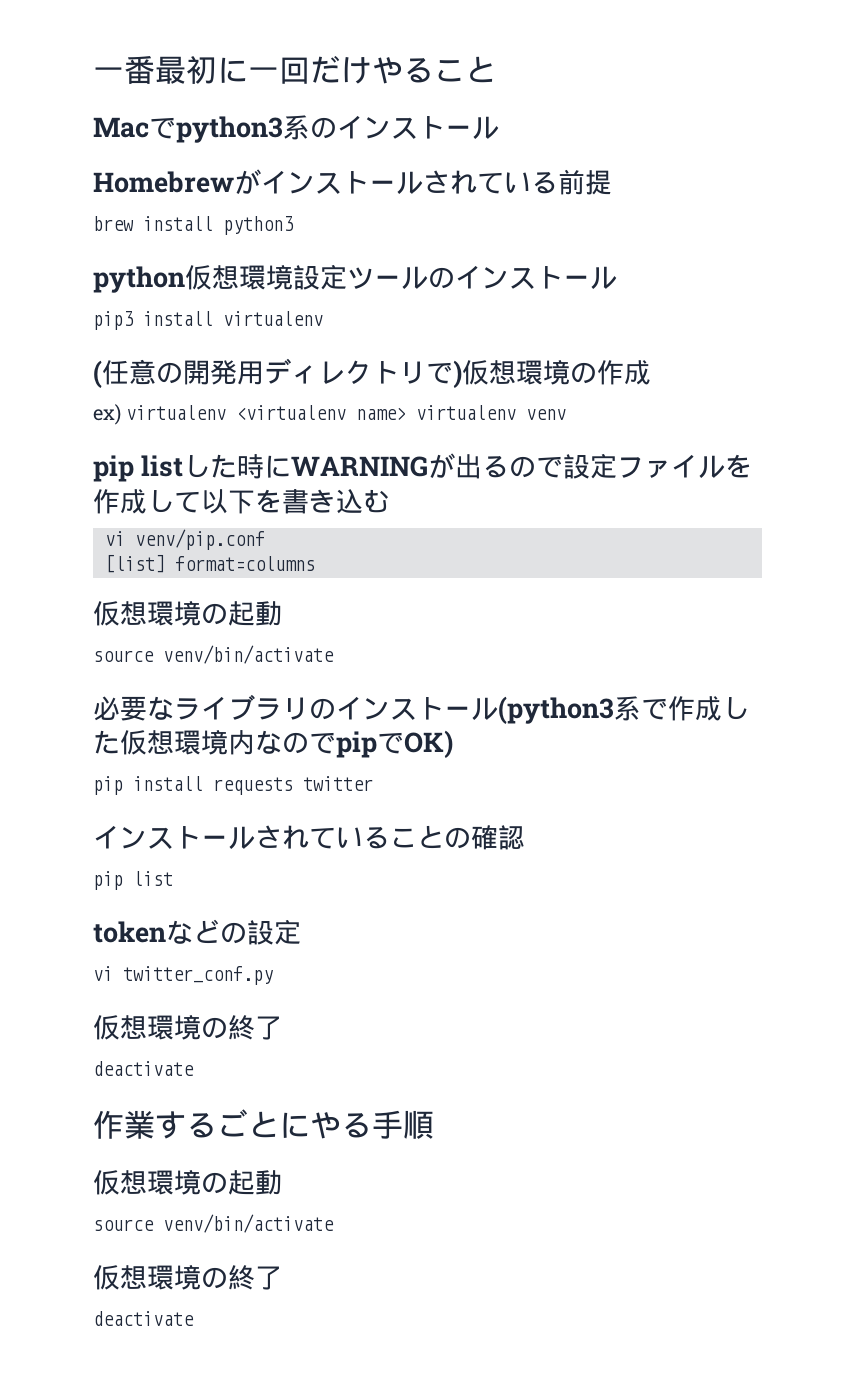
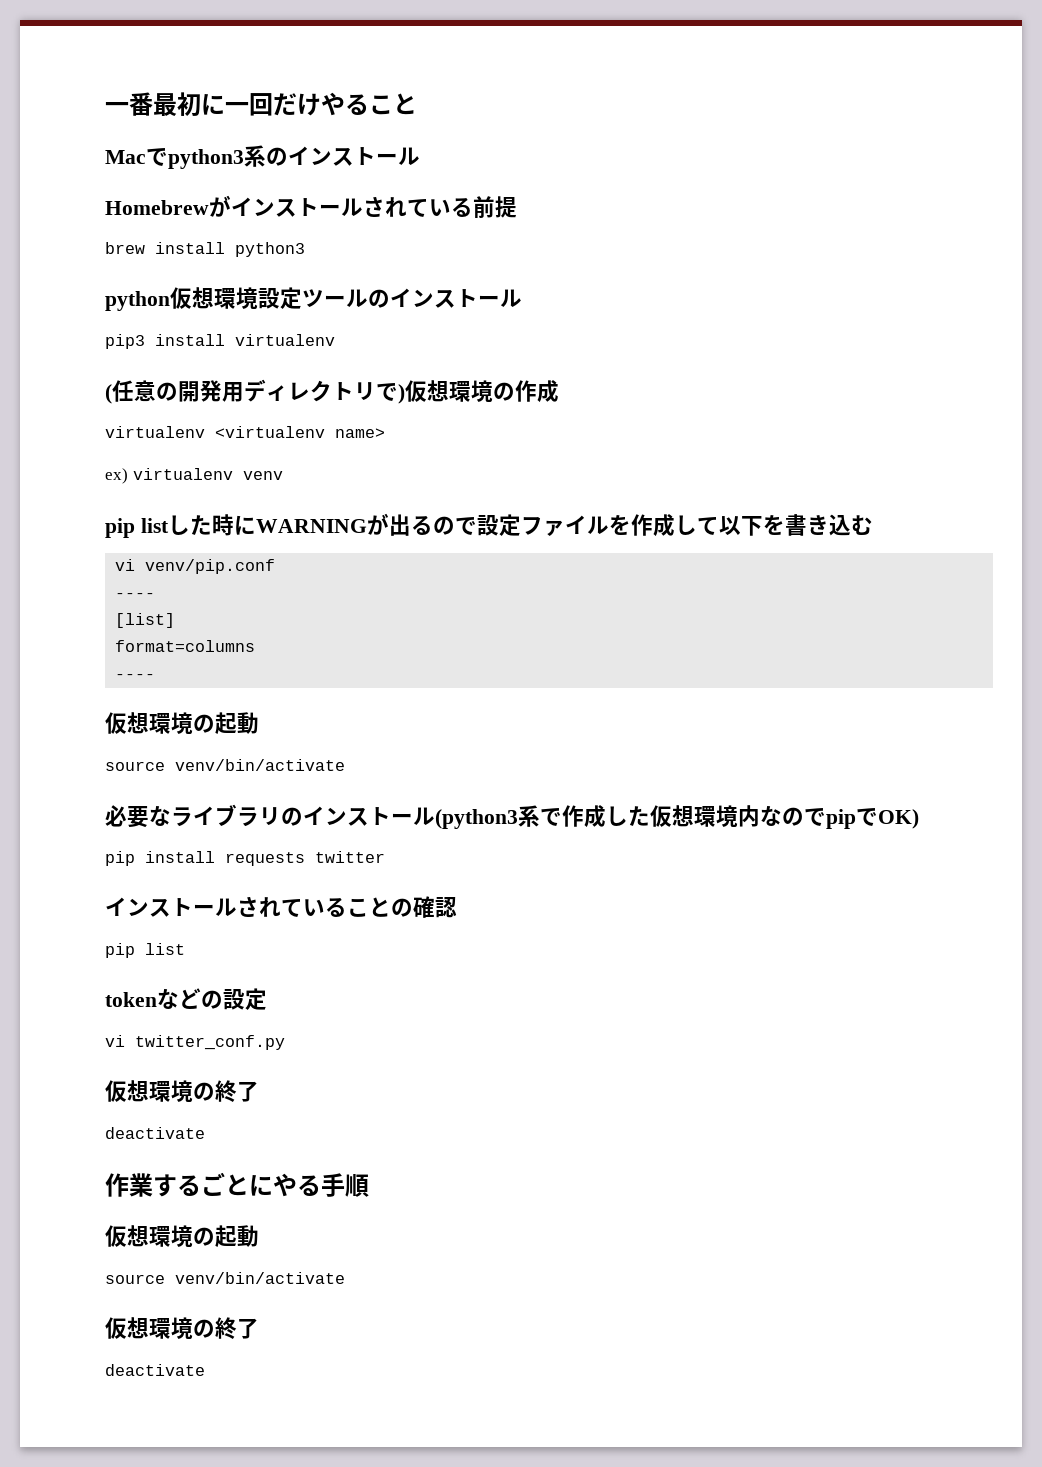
[93,404,121,425] ex) -> (559, 391) none
(407, 413) none -> [105,468,128,484] // ex)
(265, 539) none -> [115,593,156,598] // ----
(165, 563) none -> (176, 620) //
(315, 563) none -> [115,674,156,679] // ----

